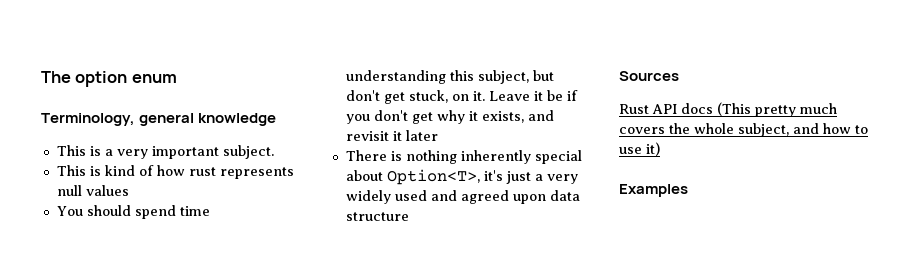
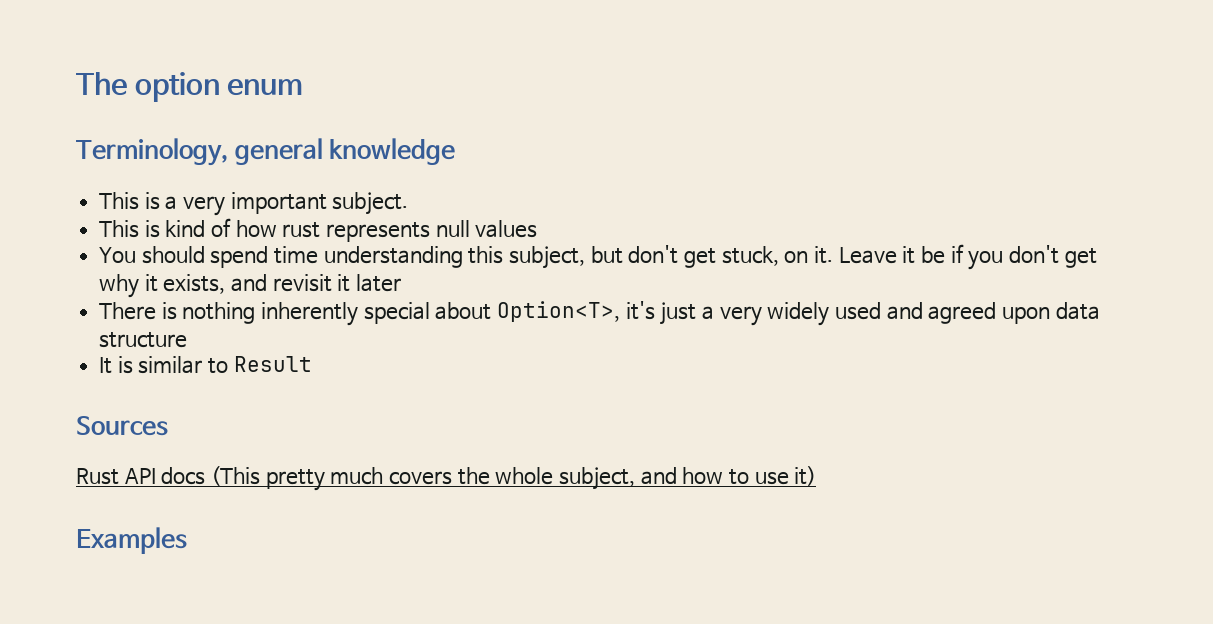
(409, 216) none -> [99,356,312,374] // It is similar to Result

